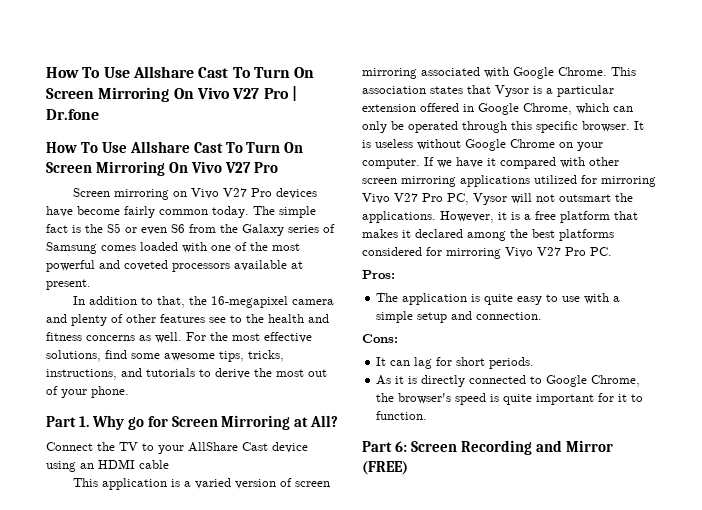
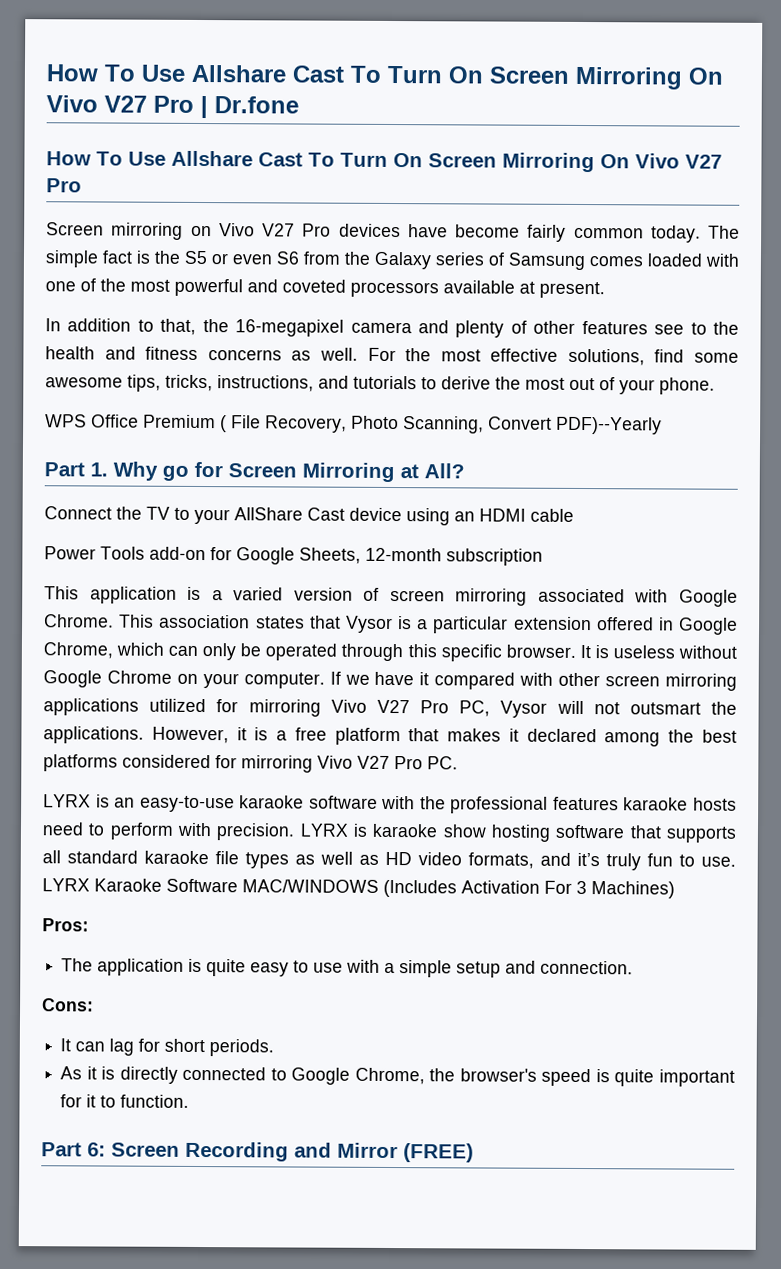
(129, 392) none -> [45,414,662,435] // WPS Office Premium ( File Recovery, Photo Scanning, Convert PDF)--Yearly
(169, 464) none -> [44,546,543,566] // Power Tools add-on for Google Sheets, 12-month subscription
(612, 251) none -> [43,794,737,814] [42,822,736,843] [42,850,736,871] [42,878,675,899] // LYRX is an easy-to-use karaoke software with the professional features karaoke hosts need to perform with precision. LYRX is karaoke show hosting software that supports all standard karaoke file types as well as HD video formats, and it’s truly fun to use. LYRX Karaoke Software MAC/WINDOWS (Includes Activation For 3 Machines)

